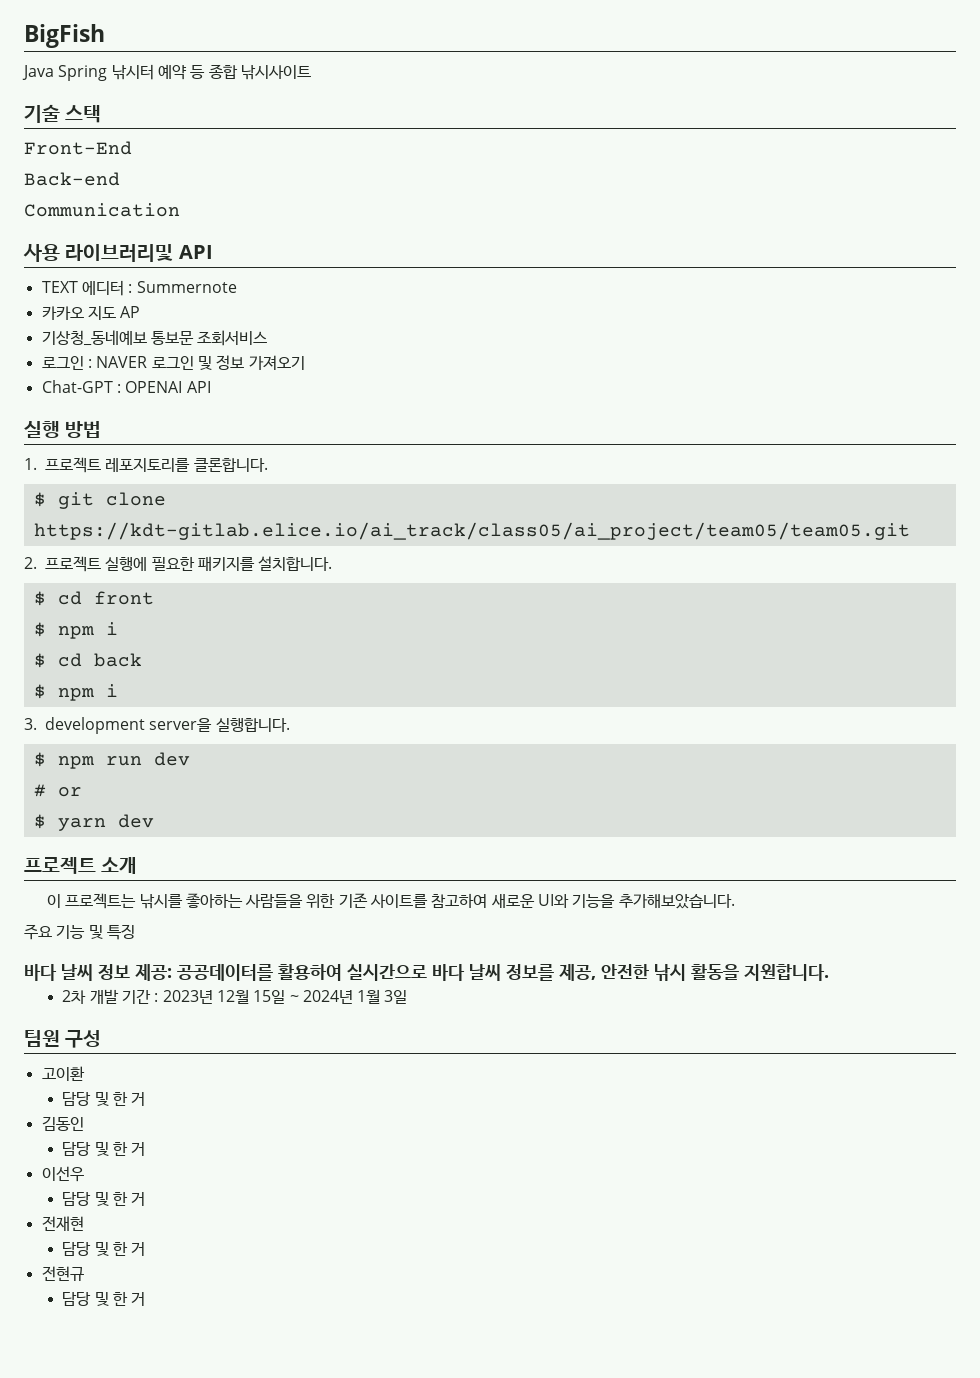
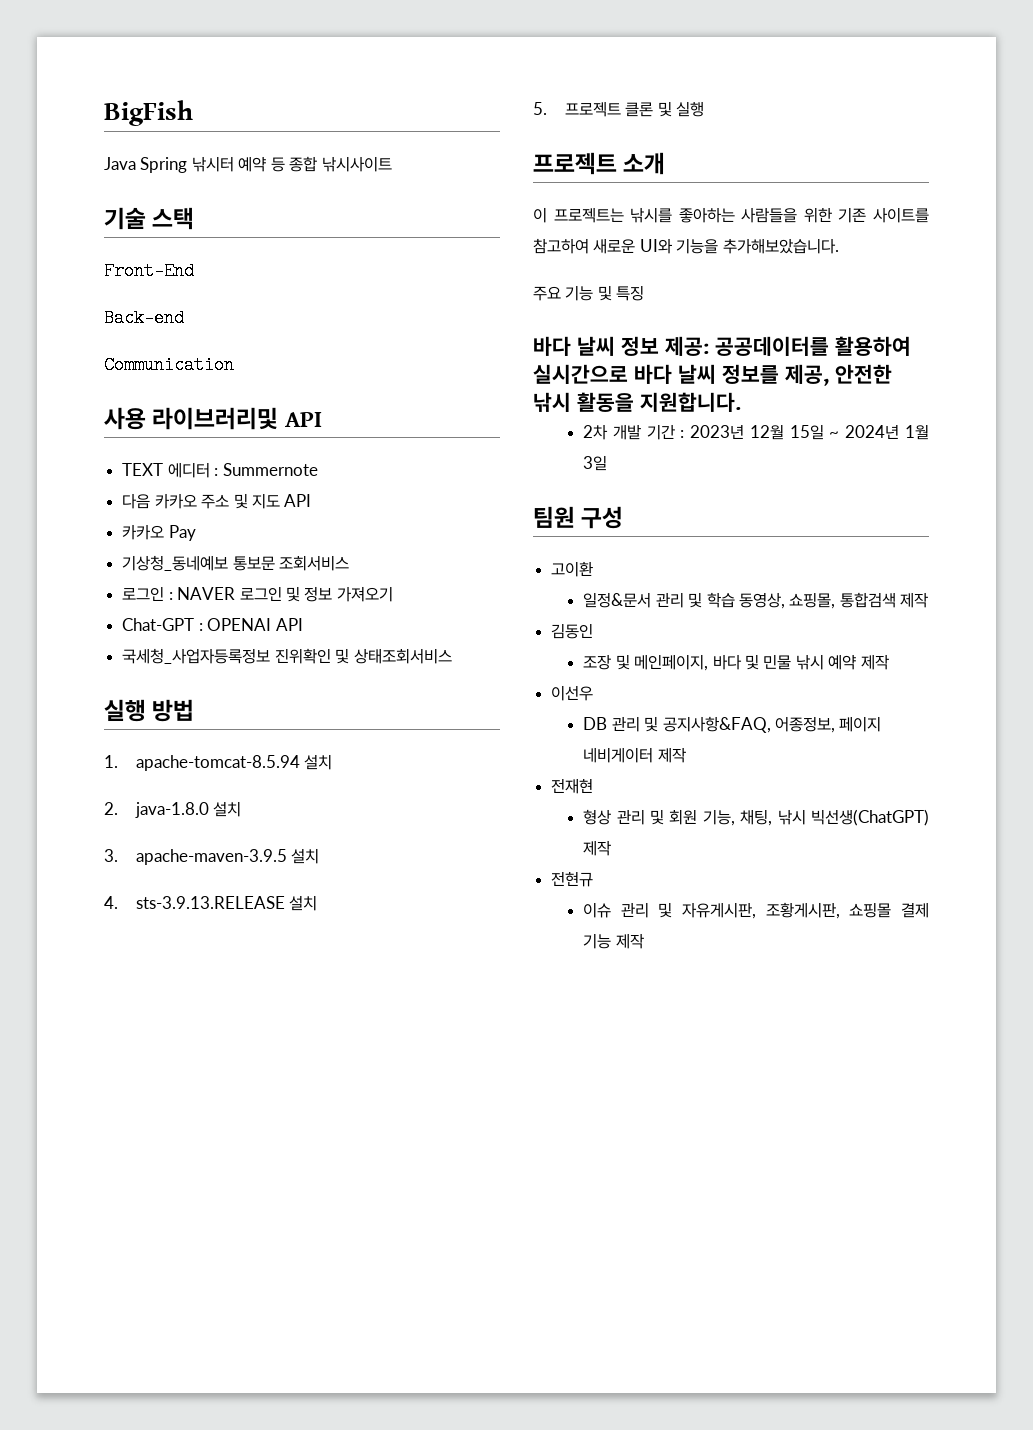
[41,306,141,320] 카카오 지도 AP -> [122,493,312,509] [122,524,196,541] 다음 카카오 주소 및 지도 API // 카카오 Pay
(211, 387) none -> [122,648,452,664] // 국세청_사업자등록정보 진위확인 및 상태조회서비스
[45,457,268,473] [33,492,166,509] [33,522,910,540] [24,556,333,572] [33,591,154,606] [33,622,118,639] [33,653,142,668] [33,684,118,701] [24,717,290,734] [33,752,190,769] [33,784,82,797] [33,814,154,831] 프로젝트 레포지토리를 클론합니다. // $ git clone https://kdt-gitlab.elice.io/ai_track/class05/ai_project/team05/team05.git // 2. 프로젝트 실행에 필요한 패키지를 설치합니다. // $ cd front // $ npm i // $ cd back // $ npm i // 3. development server을 실행합니다. // $ npm run dev // # or // $ yarn dev -> [136,754,333,771] [104,801,242,818] [104,848,320,865] [104,895,318,911] [533,101,705,117] apache-tomcat-8.5.94 설치 // 2. java-1.8.0 설치 // 3. apache-maven-3.9.5 설치 // 4. sts-3.9.13.RELEASE 설치 // 5. 프로젝트 클론 및 실행
[62,1091,146,1106] [41,1116,84,1131] [62,1141,146,1156] [41,1166,84,1182] [62,1191,146,1206] [41,1216,84,1231] [62,1241,146,1256] [41,1266,84,1281] [62,1291,146,1306] 담당 및 한 거 // 김동인 // 담당 및 한 거 // 이선우 // 담당 및 한 거 // 전재현 // 담당 및 한 거 // 전현규 // 담당 및 한 거 -> [583,592,929,609] [551,624,594,639] [583,654,889,671] [551,685,594,701] [583,716,882,733] [583,747,686,763] [551,778,594,794] [583,809,929,826] [583,840,612,856] [551,871,594,887] [583,902,929,919] [583,933,644,949] 일정&문서 관리 및 학습 동영상, 쇼핑몰, 통합검색 제작 // 김동인 // 조장 및 메인페이지, 바다 및 민물 낚시 예약 제작 // 이선우 // DB 관리 및 공지사항&FAQ, 어종정보, 페이지 네비게이터 제작 // 전재현 // 형상 관리 및 회원 기능, 채팅, 낚시 빅선생(ChatGPT) 제작 // 전현규 // 이슈 관리 및 자유게시판, 조황게시판, 쇼핑몰 결제 기능 제작

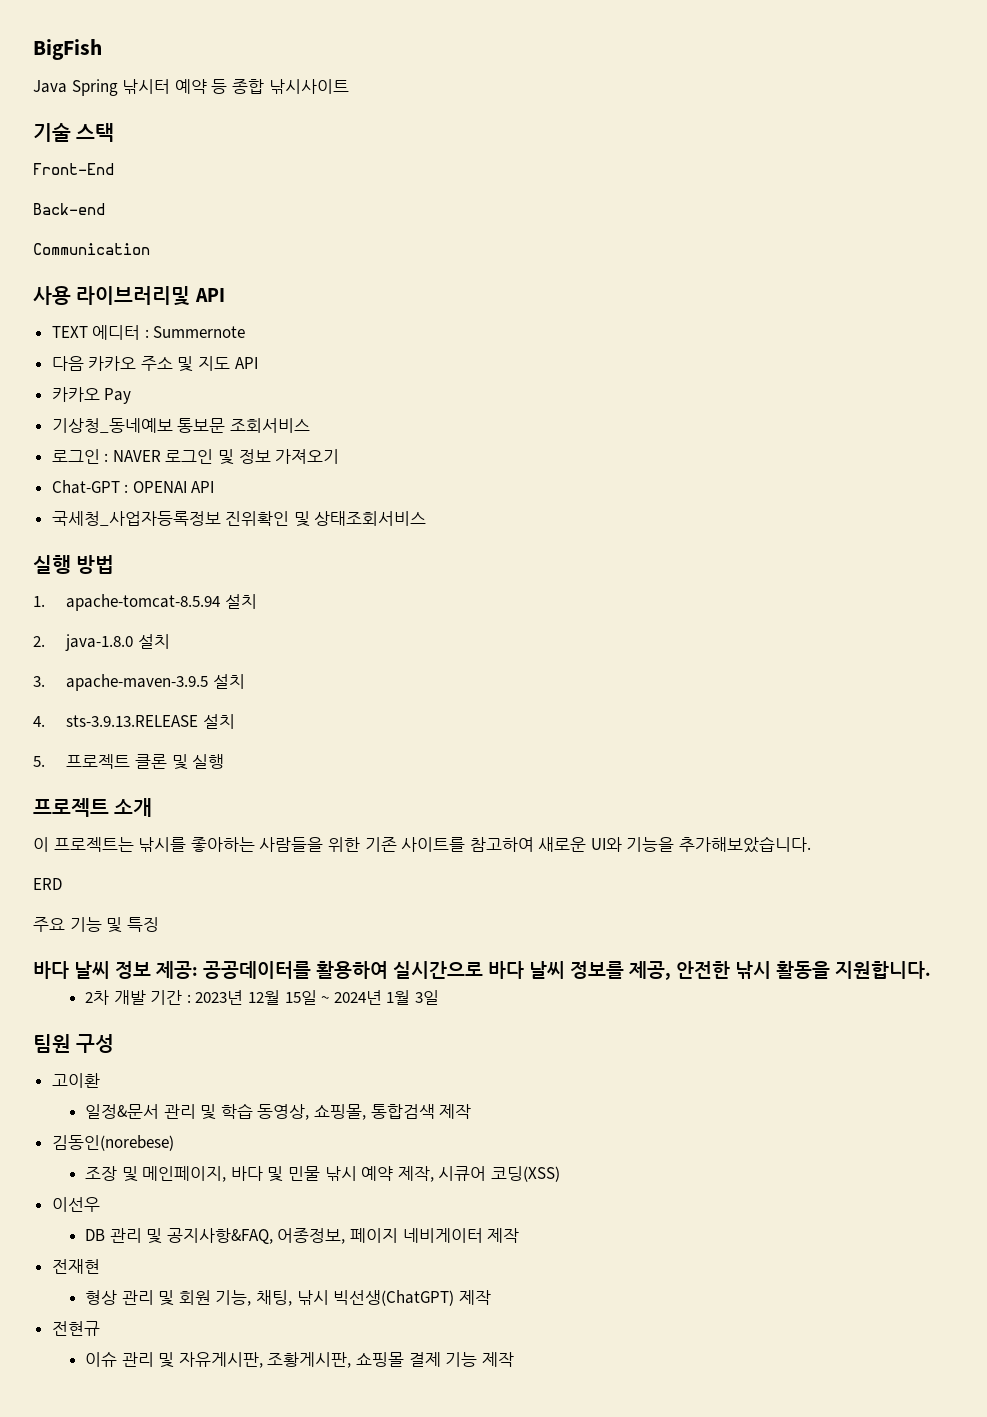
(839, 246) none -> [33,878,62,890] // ERD
[551,624,594,639] 김동인 -> [51,1135,174,1151] 김동인(norebese)
[860,654,889,670] 제작 -> [397,1166,561,1182] 제작, 시큐어 코딩(XSS)

